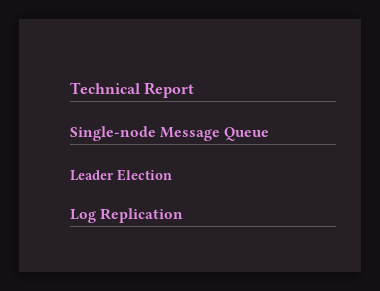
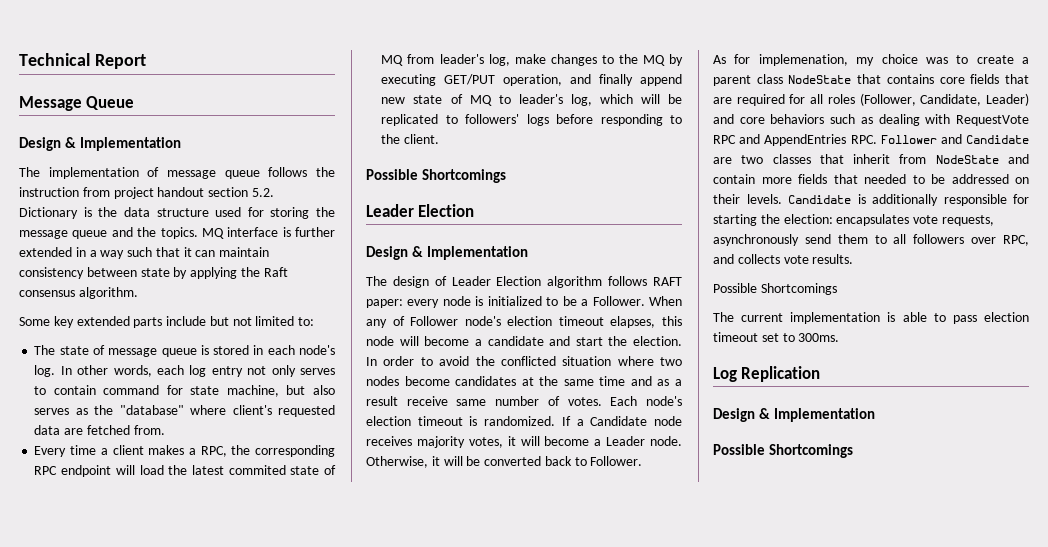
[70,126,156,141] Single-node -> (146, 61) none
[70,169,172,181] [70,208,184,223] Leader Election // Log Replication -> [19,137,182,151] [19,167,335,179] [19,187,274,199] [19,207,335,219] [19,227,335,239] [19,247,270,259] [19,267,288,279] [19,287,138,299] [19,316,315,328] [34,345,335,357] [34,365,335,377] [34,385,335,397] [34,405,335,417] [34,425,165,435] [34,445,335,457] [34,465,336,477] [381,54,683,66] [381,74,682,86] [381,94,682,106] [381,114,682,126] [381,134,440,144] [366,169,507,183] [366,204,475,217] [366,246,529,260] [366,276,682,288] [366,296,682,308] [366,316,682,328] [366,336,682,346] [366,356,682,366] [366,376,682,386] [366,396,682,406] [366,416,682,426] [366,436,682,448] [366,456,643,468] [713,54,1029,66] [713,74,1029,86] [713,93,1029,106] [713,114,1029,126] [713,134,1029,146] [713,154,1029,164] [713,174,1029,184] [713,194,1029,206] [713,214,994,226] [713,234,1029,246] [713,254,854,264] [713,283,837,295] [713,312,1029,324] [713,332,840,342] [713,366,821,382] [713,408,876,422] [713,444,854,458] Design & Implementation // The implementation of message queue follows the instruction from project handout section 5.2. Dictionary is the data structure used for storing the message queue and the topics. MQ interface is further extended in a way such that it can maintain consistency between state by applying the Raft consensus algorithm. // Some key extended parts include but not limited to: // The state of message queue is stored in each node's log. In other words, each log entry not only serves to contain command for state machine, but also serves as the "database" where client's requested data are fetched from. // Every time a client makes a RPC, the corresponding RPC endpoint will load the latest commited state of MQ from leader's log, make changes to the MQ by executing GET/PUT operation, and finally append new state of MQ to leader's log, which will be replicated to followers' logs before responding to the client. // Possible Shortcomings // Leader Election // Design & Implementation // The design of Leader Election algorithm follows RAFT paper: every node is initialized to be a Follower. When any of Follower node's election timeout elapses, this node will become a candidate and start the election. In order to avoid the conflicted situation where two nodes become candidates at the same time and as a result receive same number of votes. Each node's election timeout is randomized. If a Candidate node receives majority votes, it will become a Leader node. Otherwise, it will be converted back to Follower. // As for implemenation, my choice was to create a parent class NodeState that contains core fields that are required for all roles (Follower, Candidate, Leader) and core behaviors such as dealing with RequestVote RPC and AppendEntries RPC. Follower and Candidate are two classes that inherit from NodeState and contain more fields that needed to be addressed on their levels. Candidate is additionally responsible for starting the election: encapsulates vote requests, asynchronously send them to all followers over RPC, and collects vote results. // Possible Shortcomings // The current implementation is able to pass election timeout set to 300ms. // Log Replication // Design & Implementation // Possible Shortcomings

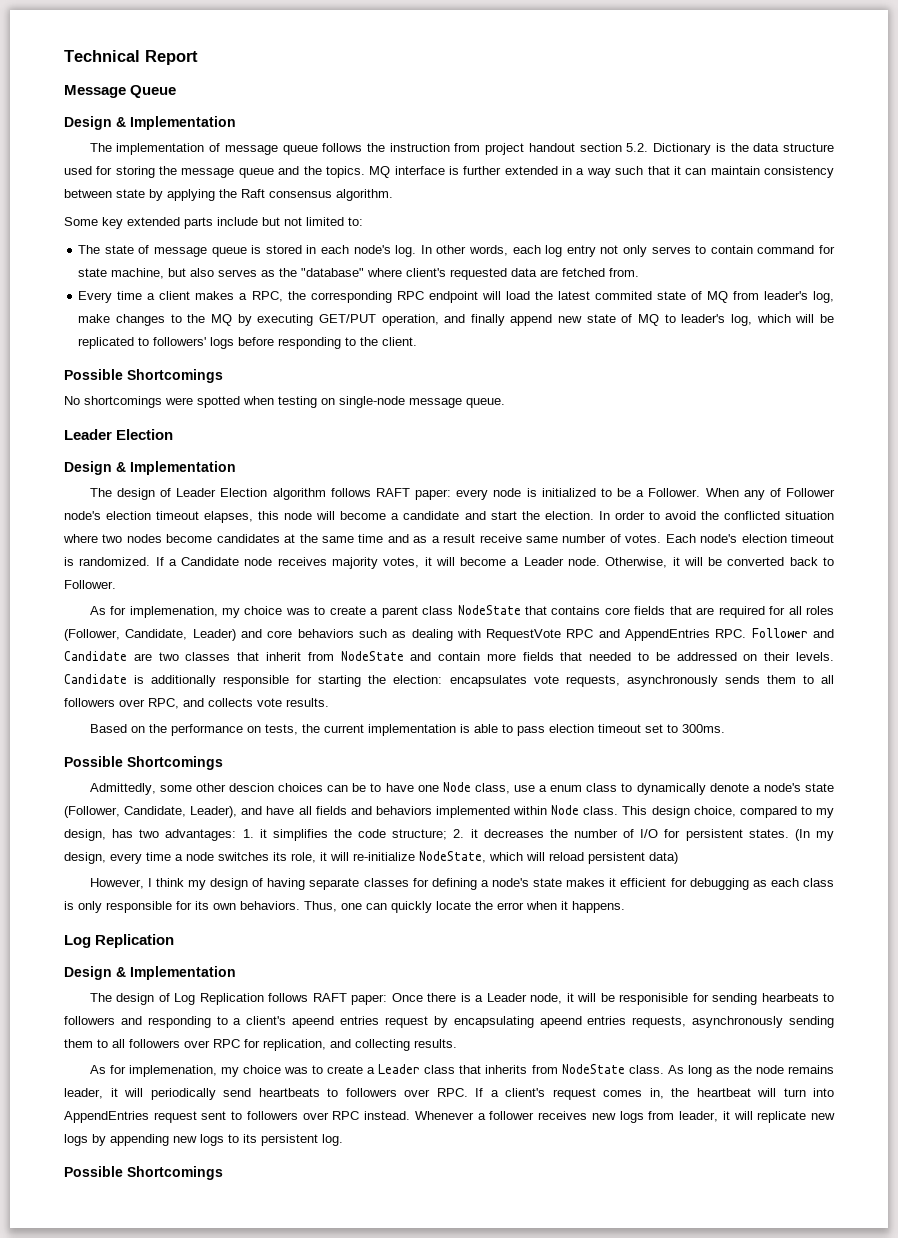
(507, 176) none -> [64,396,505,408] // No shortcomings were spotted when testing on single-node message queue.
[804,234,831,244] send -> [724,675,760,684] sends
[713,283,837,295] [713,312,734,322] Possible Shortcomings // The -> [89,724,320,736] Based on the performance on tests, the
(840, 337) none -> [64,756,223,770] [89,782,834,795] [64,805,834,818] [64,829,834,841] [64,851,678,864] [89,878,834,890] [64,901,625,913] // Possible Shortcomings // Admittedly, some other descion choices can be to have one Node class, use a enum class to dynamically denote a node's state (Follower, Candidate, Leader), and have all fields and behaviors implemented within Node class. This design choice, compared to my design, has two advantages: 1. it simplifies the code structure; 2. it decreases the number of I/O for persistent states. (In my design, every time a node switches its role, it will re-initialize NodeState, which will reload persistent data) // However, I think my design of having separate classes for defining a node's state makes it efficient for debugging as each class is only responsible for its own behaviors. Thus, one can quickly locate the error when it happens.
(876, 415) none -> [89,993,835,1005] [64,1016,835,1028] [64,1039,457,1051] [89,1064,834,1077] [64,1088,834,1100] [64,1111,835,1123] [64,1134,343,1146] // The design of Log Replication follows RAFT paper: Once there is a Leader node, it will be responisible for sending hearbeats to followers and responding to a client's apeend entries request by encapsulating apeend entries requests, asynchronously sending them to all followers over RPC for replication, and collecting results. // As for implemenation, my choice was to create a Leader class that inherits from NodeState class. As long as the node remains leader, it will periodically send heartbeats to followers over RPC. If a client's request comes in, the heartbeat will turn into AppendEntries request sent to followers over RPC instead. Whenever a follower receives new logs from leader, it will replicate new logs by appending new logs to its persistent log.

